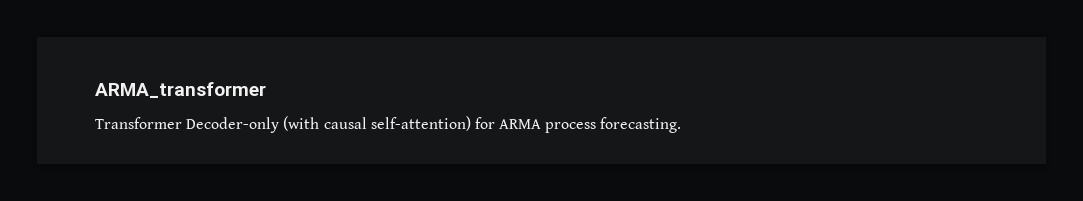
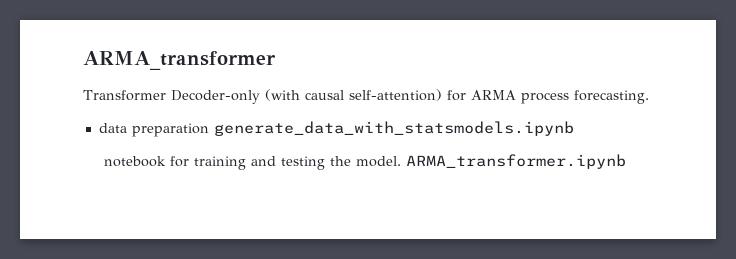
(682, 125) none -> [98,121,574,137] [104,154,627,170] // data preparation generate_data_with_statsmodels.ipynb // notebook for training and testing the model. ARMA_transformer.ipynb

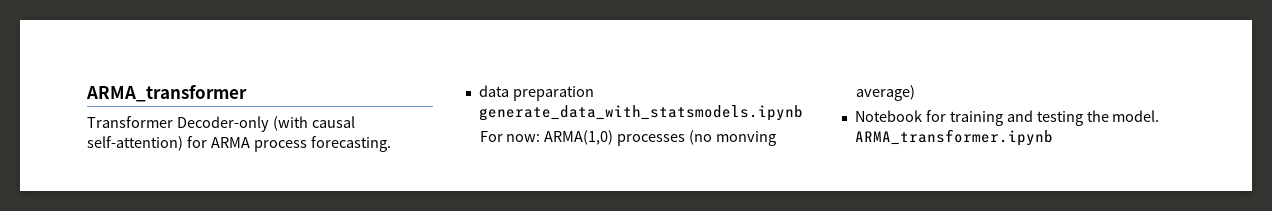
[104,156,167,167] notebook -> [479,130,777,146] [855,85,915,101] [854,110,922,122] For now: ARMA(1,0) processes (no monving average) // Notebook

